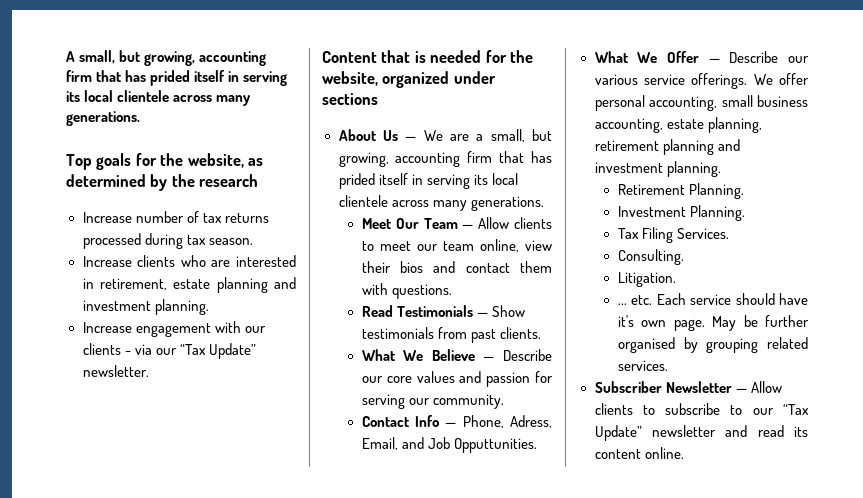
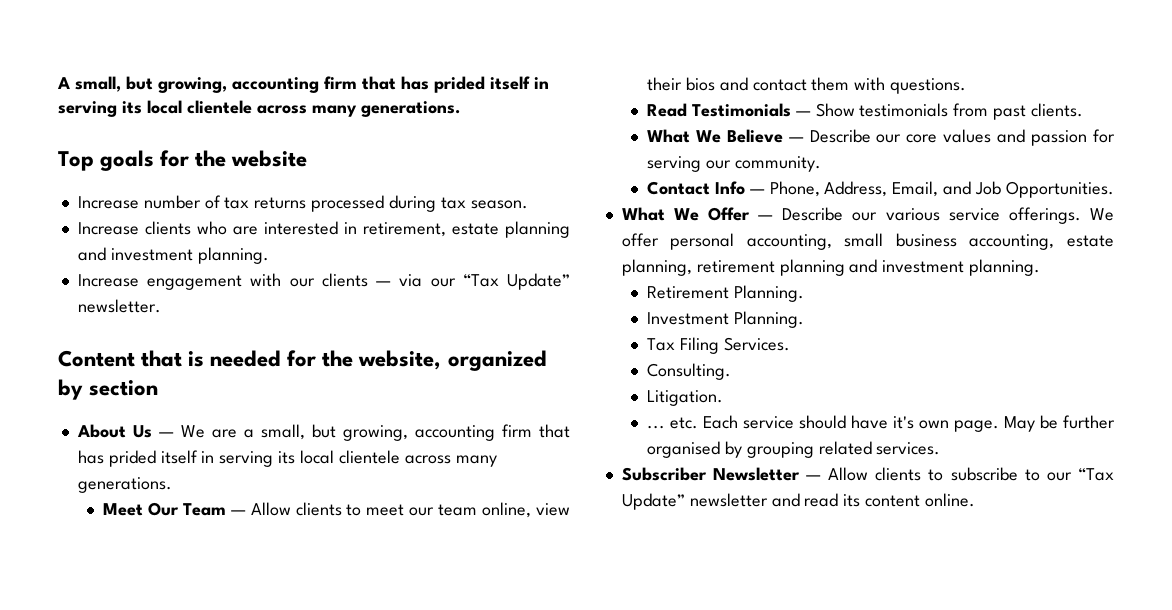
[187,153,264,168] [66,174,259,191] website, as determined by the research -> [231,150,308,167] website
[124,350,131,355] - -> [376,281,392,286] —
[453,71,496,84] [322,93,378,105] under sections -> [58,379,159,400] by section
[510,415,552,428] Adress, -> [824,181,888,197] Address,
[453,438,537,453] Opputtunities. -> [1005,181,1114,198] Opportunities.

